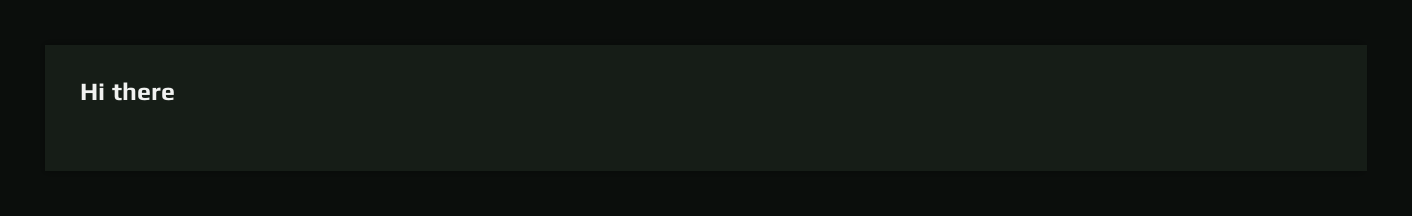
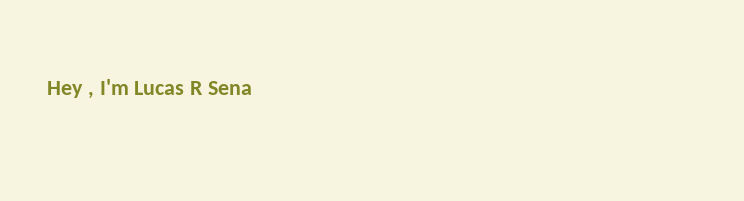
[80,82,175,101] Hi there -> [47,79,253,99] Hey , I'm Lucas R Sena

